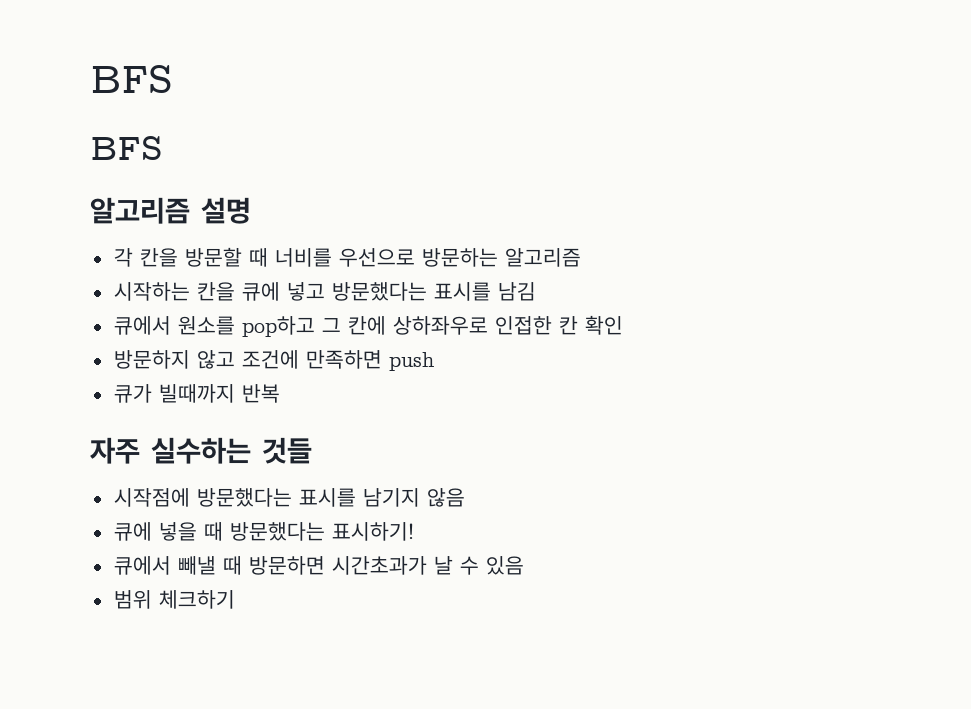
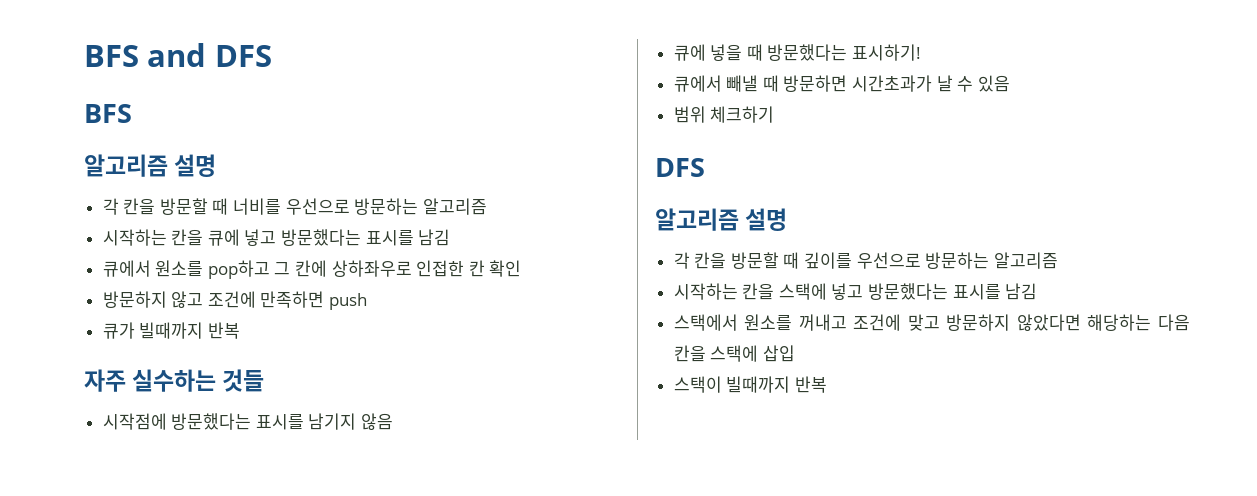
[90,65,173,93] BFS -> [84,43,272,67] BFS and DFS
(235, 599) none -> [655,158,705,177] [655,208,788,231] [673,252,1058,269] [673,283,1038,300] [673,314,1190,331] [673,345,795,362] [673,376,827,393] // DFS // 알고리즘 설명 // 각 칸을 방문할 때 깊이를 우선으로 방문하는 알고리즘 // 시작하는 칸을 스택에 넣고 방문했다는 표시를 남김 // 스택에서 원소를 꺼내고 조건에 맞고 방문하지 않았다면 해당하는 다음 칸을 스택에 삽입 // 스택이 빌때까지 반복

